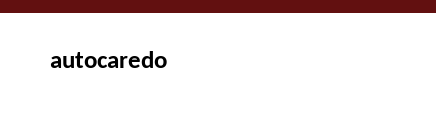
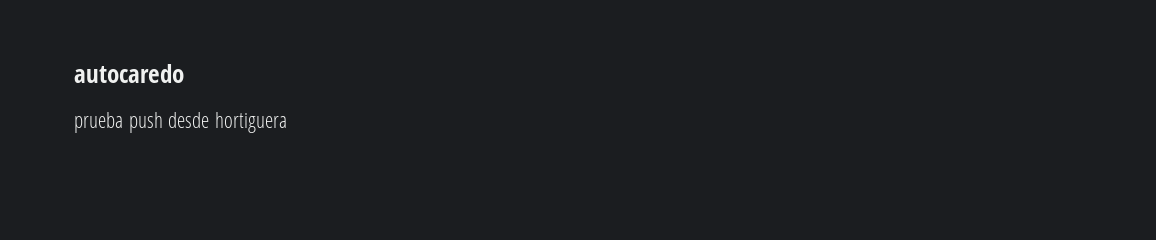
(167, 59) none -> [74,112,288,133] // prueba push desde hortiguera

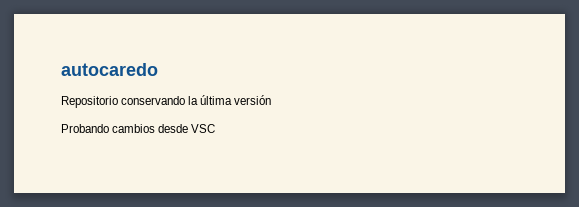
[74,112,288,133] prueba push desde hortiguera -> [61,95,272,108] [61,124,216,133] Repositorio conservando la última versión // Probando cambios desde VSC

